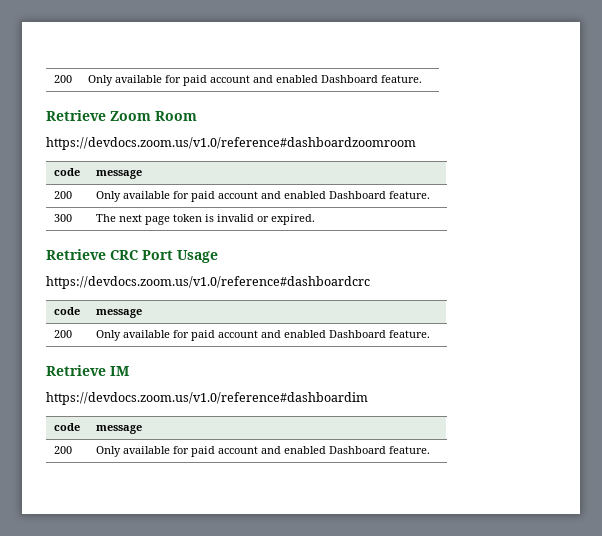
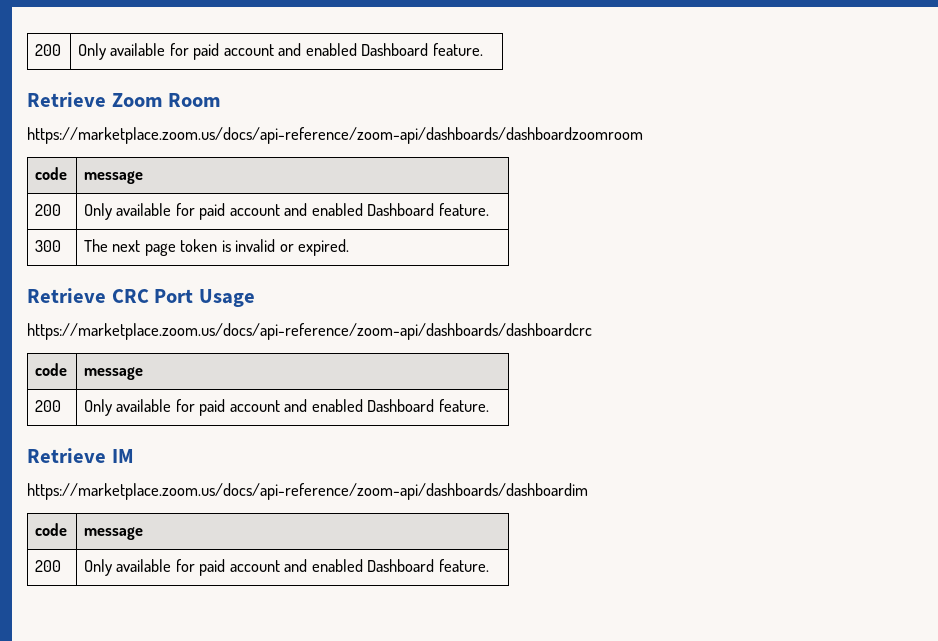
[46,137,416,150] https://devdocs.zoom.us/v1.0/reference#dashboardzoomroom -> [27,127,643,144] https://marketplace.zoom.us/docs/api-reference/zoom-api/dashboards/dashboardzoomroom
[46,276,370,289] https://devdocs.zoom.us/v1.0/reference#dashboardcrc -> [27,323,592,340] https://marketplace.zoom.us/docs/api-reference/zoom-api/dashboards/dashboardcrc
[46,392,368,405] https://devdocs.zoom.us/v1.0/reference#dashboardim -> [27,483,588,500] https://marketplace.zoom.us/docs/api-reference/zoom-api/dashboards/dashboardim

